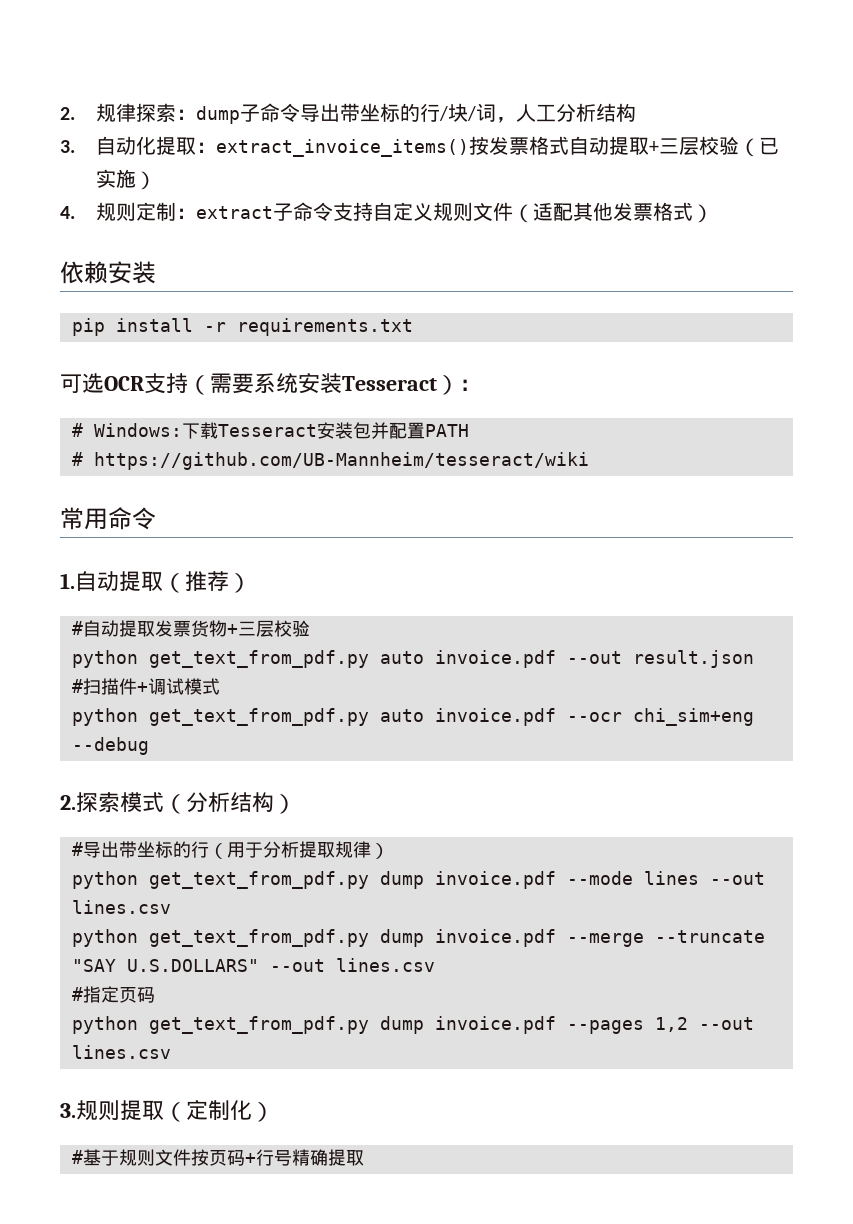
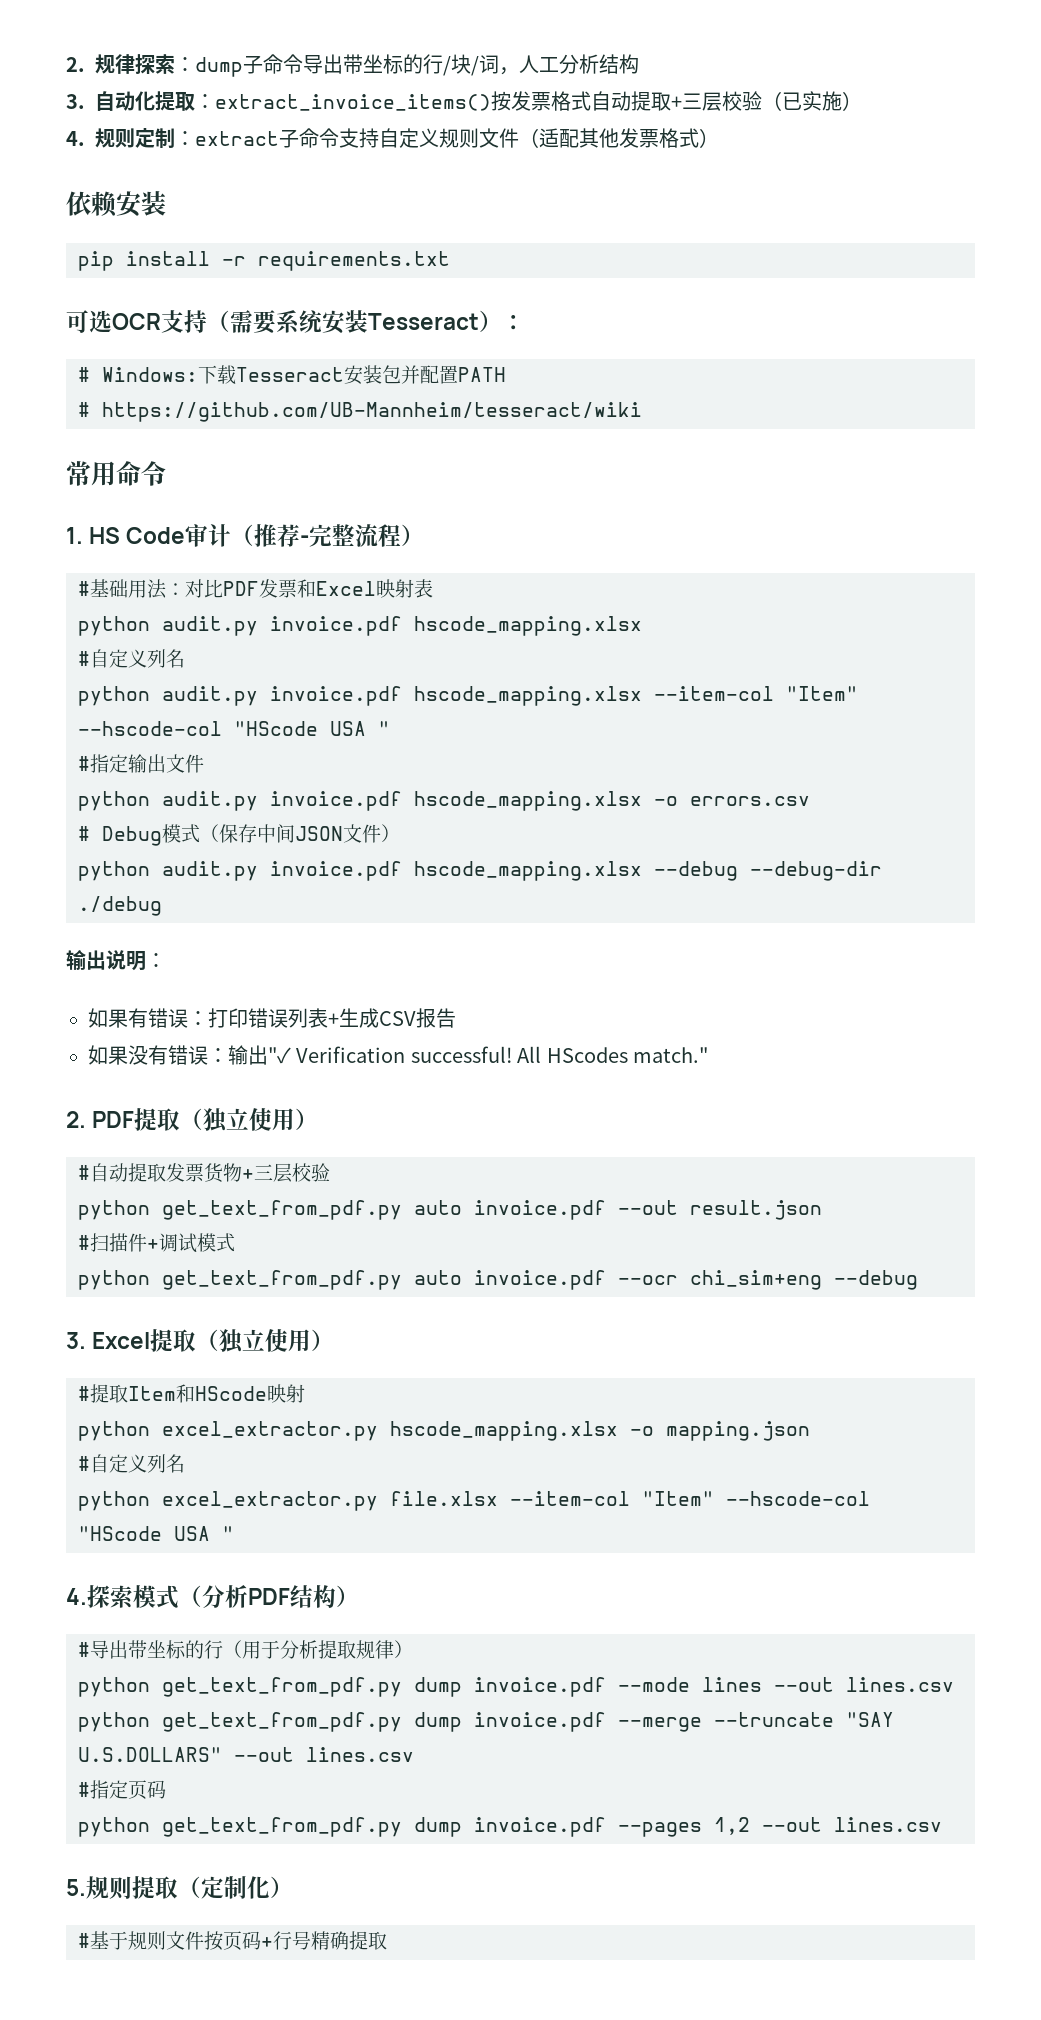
[75,571,229,593] 自动提取（推荐 -> [89,524,425,547] [78,579,433,599] [78,616,642,636] [78,649,185,668] [78,686,858,706] [78,721,390,736] [78,754,204,773] [78,791,810,811] [78,824,400,846] [78,861,882,881] [78,896,162,916] [66,950,166,971] [88,1008,456,1028] [88,1045,708,1065] [66,1108,296,1133] HS Code审计（推荐-完整流程） // #基础用法：对比PDF发票和Excel映射表 // python audit.py invoice.pdf hscode_mapping.xlsx // #自定义列名 // python audit.py invoice.pdf hscode_mapping.xlsx --item-col "Item" --hscode-col "HScode USA " // #指定输出文件 // python audit.py invoice.pdf hscode_mapping.xlsx -o errors.csv // # Debug模式（保存中间JSON文件） // python audit.py invoice.pdf hscode_mapping.xlsx --debug --debug-dir ./debug // 输出说明： // 如果有错误：打印错误列表+生成CSV报告 // 如果没有错误：输出"✓ Verification successful! All HScodes match." // 2. PDF提取（独立使用
[60,795,76,810] 2. -> [66,1329,335,1354] [78,1384,305,1403] [78,1421,810,1441] [78,1454,185,1473] [78,1491,870,1511] [78,1526,234,1541] [66,1588,87,1605] 3. Excel提取（独立使用） // #提取Item和HScode映射 // python excel_extractor.py hscode_mapping.xlsx -o mapping.json // #自定义列名 // python excel_extractor.py file.xlsx --item-col "Item" --hscode-col "HScode USA " // 4.
(230, 802) none -> [248,1588,290,1605] PDF
[60,1103,76,1118] 3. -> [66,1879,86,1896] 5.

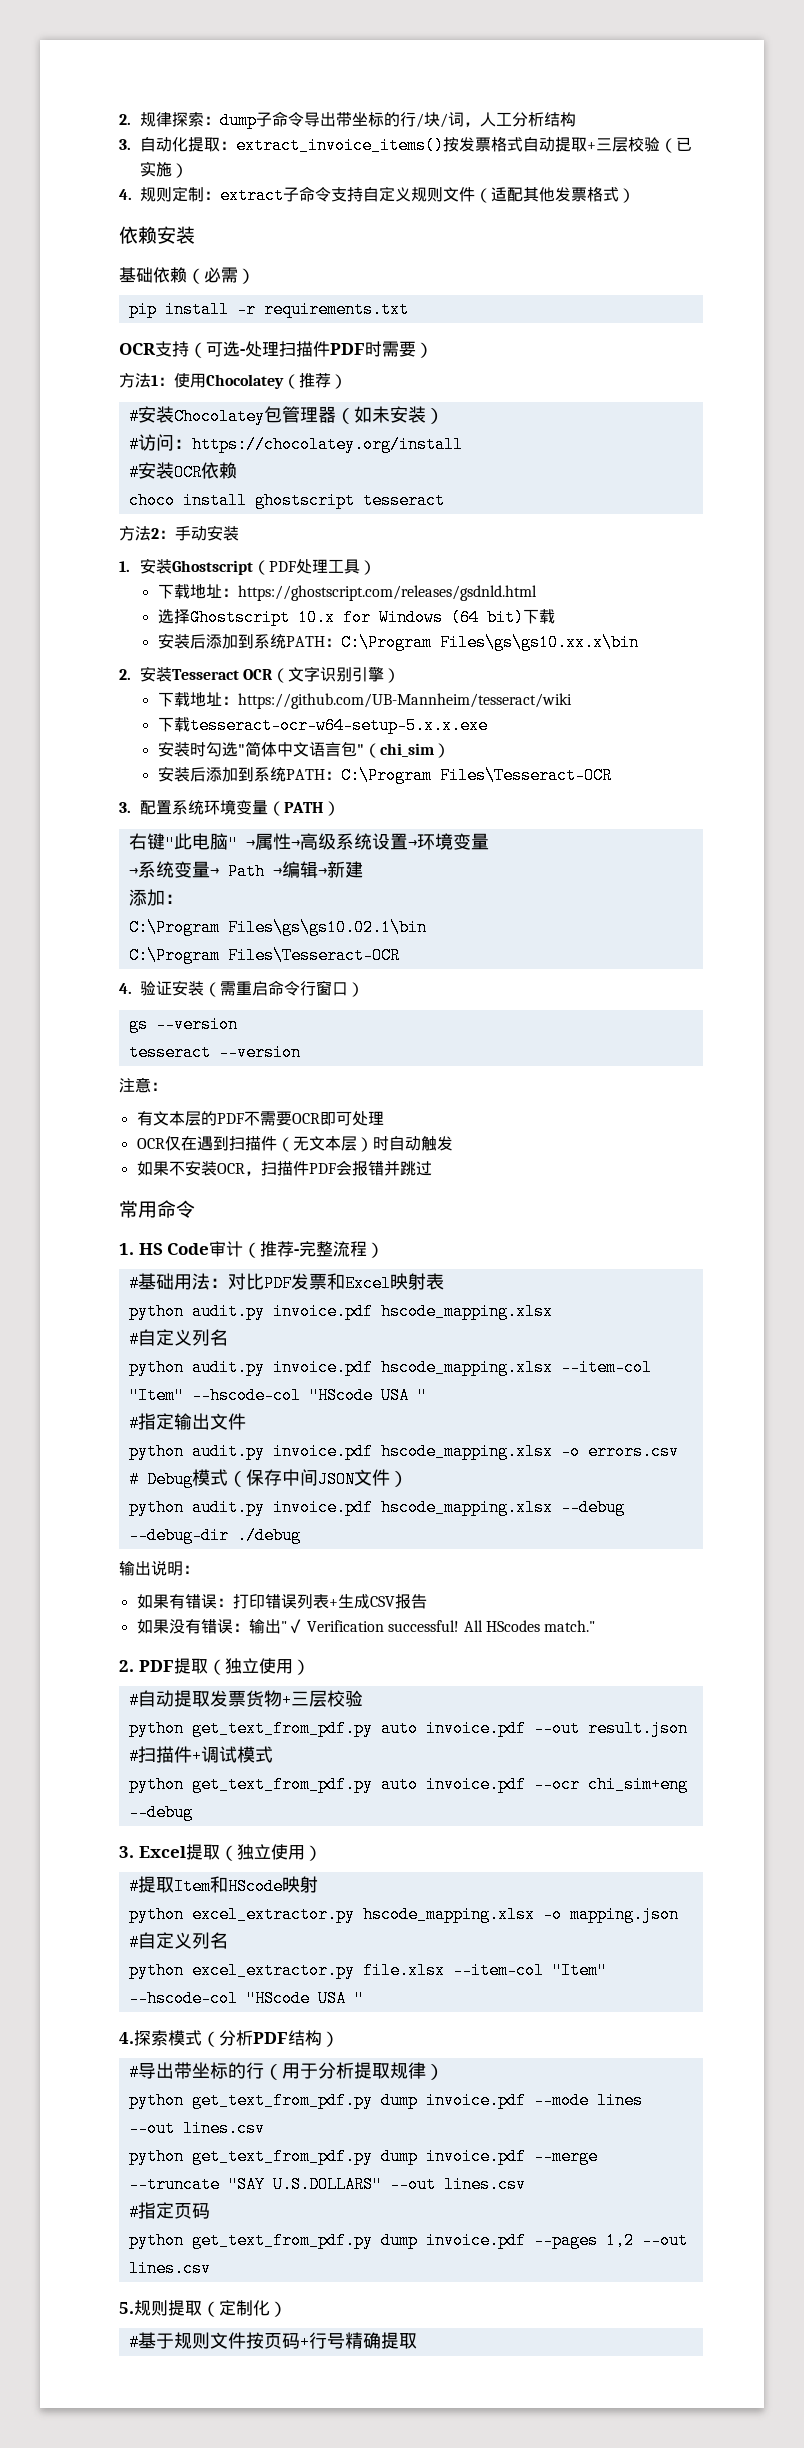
(166, 203) none -> [119,267,255,284] // 基础依赖（必需）
[66,310,112,333] 可选 -> (409, 309) none
[230,310,525,334] [78,365,506,385] [78,402,642,422] 需要系统安装Tesseract）： // # Windows:下载Tesseract安装包并配置PATH // # https://github.com/UB-Mannheim/tesseract/wiki -> [206,341,433,358] [119,373,347,389] [128,406,444,425] [128,434,463,453] [128,462,237,481] [128,492,445,509] [119,525,239,541] [119,558,377,575] [157,584,537,601] [157,609,555,626] [157,633,639,651] [119,666,401,683] [157,692,572,709] [157,717,488,734] [157,741,450,758] [157,766,612,784] [119,799,341,816] [128,833,489,852] [128,861,363,880] [128,889,183,906] [128,919,427,936] [128,947,400,964] [119,980,365,997] [128,1016,238,1033] [128,1044,301,1061] [119,1077,167,1093] [136,1111,384,1126] [136,1136,453,1152] [136,1160,432,1176] 可选-处理扫描件PDF时需要） // 方法1：使用Chocolatey（推荐） // #安装Chocolatey包管理器（如未安装） // #访问：https://chocolatey.org/install // #安装OCR依赖 // choco install ghostscript tesseract // 方法2：手动安装 // 1.安装Ghostscript（PDF处理工具） // 下载地址：https://ghostscript.com/releases/gsdnld.html // 选择Ghostscript 10.x for Windows (64 bit)下载 // 安装后添加到系统PATH：C:\Program Files\gs\gs10.xx.x\bin // 2.安装Tesseract OCR（文字识别引擎） // 下载地址：https://github.com/UB-Mannheim/tesseract/wiki // 下载tesseract-ocr-w64-setup-5.x.x.exe // 安装时勾选"简体中文语言包"（chi_sim） // 安装后添加到系统PATH：C:\Program Files\Tesseract-OCR // 3.配置系统环境变量（PATH） // 右键"此电脑" →属性→高级系统设置→环境变量 // →系统变量→ Path →编辑→新建 // 添加： // C:\Program Files\gs\gs10.02.1\bin // C:\Program Files\Tesseract-OCR // 4.验证安装（需重启命令行窗口） // gs --version // tesseract --version // 注意： // 有文本层的PDF不需要OCR即可处理 // OCR仅在遇到扫描件（无文本层）时自动触发 // 如果不安装OCR，扫描件PDF会报错并跳过

